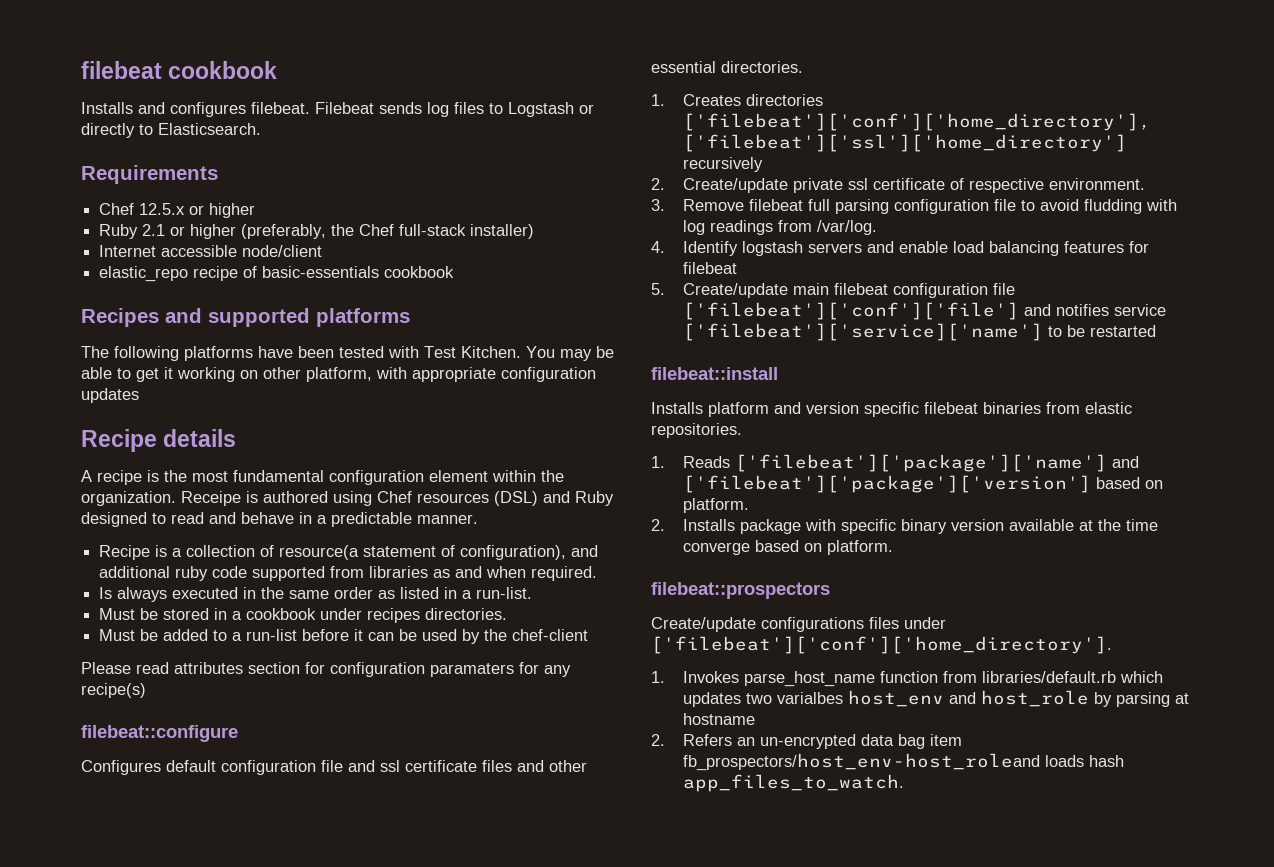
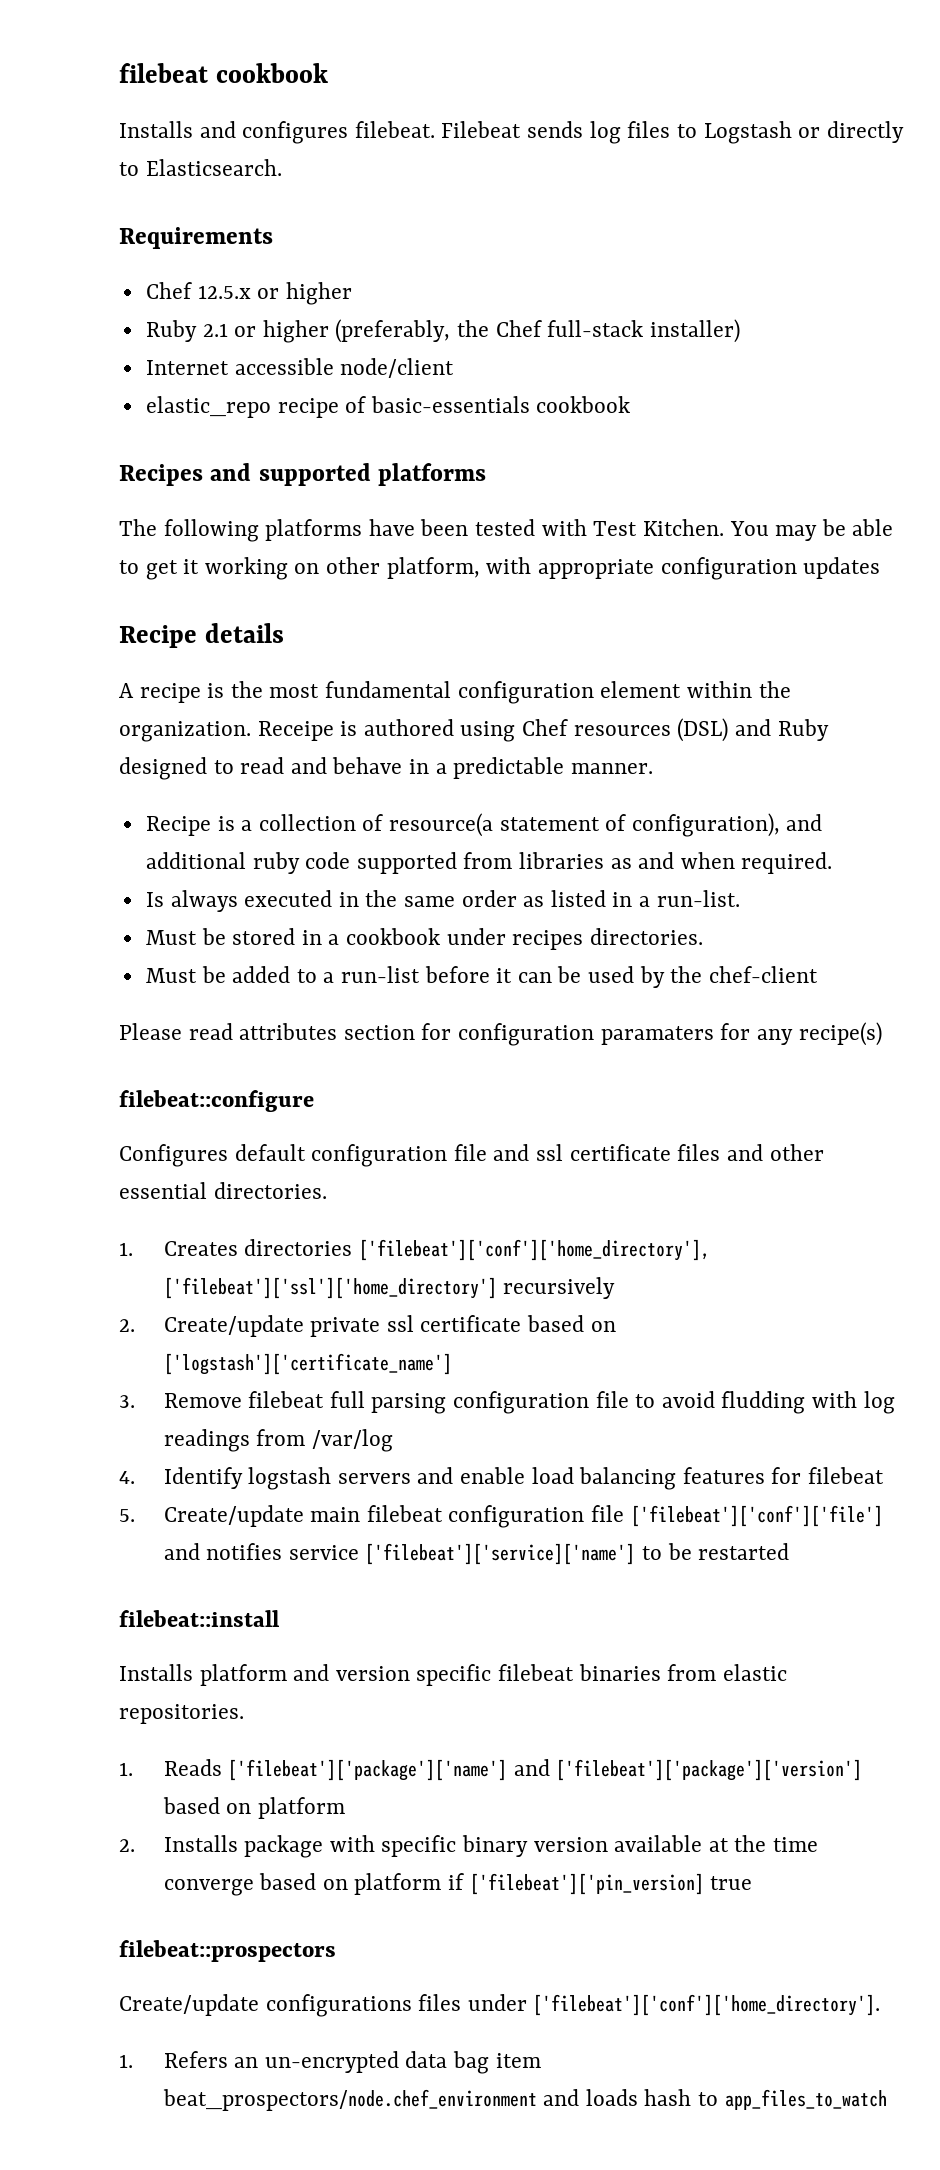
[950,178,1146,193] of respective environment. -> [527,1315,616,1332] [163,1353,452,1375] based on ['logstash']['certificate_name']
[817,220,878,235] /var/log. -> [311,1429,393,1452] /var/log
[683,498,750,513] platform. -> [257,1797,345,1819] platform
[827,540,894,555] platform. -> [354,1873,753,1895] platform if ['filebeat']['pin_version] true
[683,671,1164,687] [683,690,1190,707] [683,713,756,725] [651,734,665,746] Invokes parse_host_name function from libraries/default.rb which updates two varialbes host_env and host_role by parsing at hostname // 2. -> (133, 2061) none
[683,753,1125,771] [683,774,905,792] fb_prospectors/host_env-host_roleand loads hash app_files_to_watch. -> [162,2089,887,2111] beat_prospectors/node.chef_environment and loads hash to app_files_to_watch

